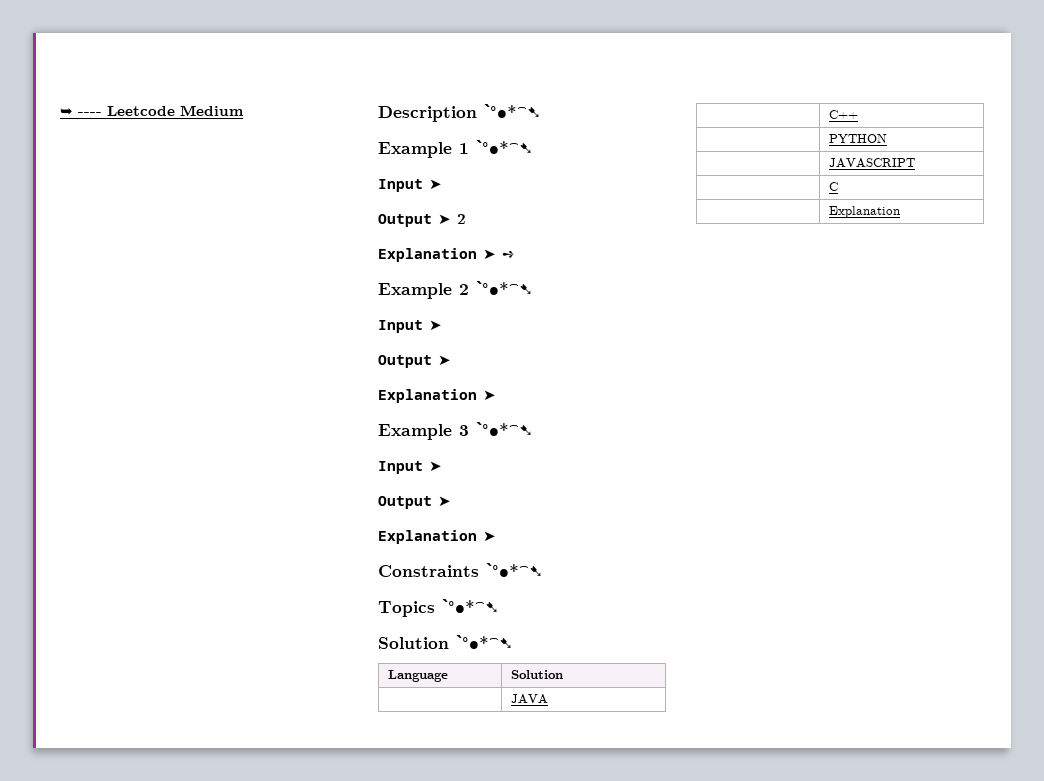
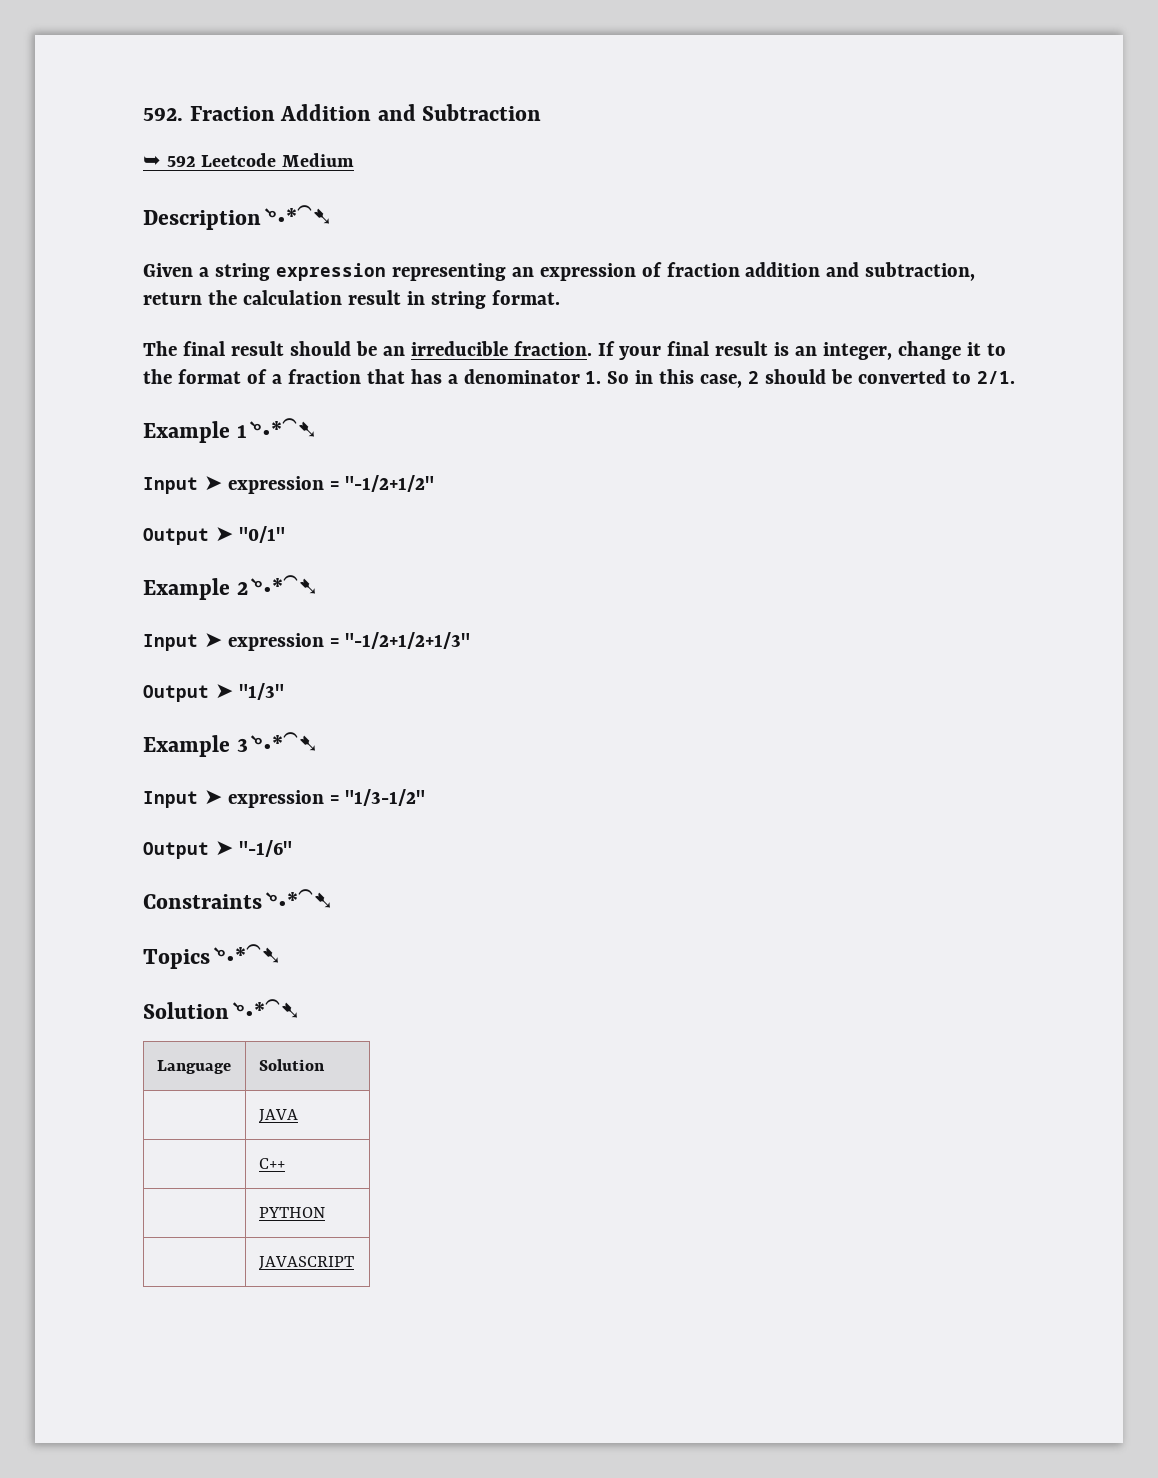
[60,105,244,116] [378,104,541,122] ➥ ---- Leetcode Medium // Description ˋ°•*⁀➷ -> [143,104,542,121] [143,153,355,167] [143,205,333,230] [143,262,976,281] [143,290,560,309] [143,341,1006,360] [143,369,1015,388] 592. Fraction Addition and Subtraction // ➥ 592 Leetcode Medium // Description ˋ°•*⁀➷ // Given a string expression representing an expression of fraction addition and subtraction, return the calculation result in string format. // The final result should be an irreducible fraction. If your final result is an integer, change it to the format of a fraction that has a denominator 1. So in this case, 2 should be converted to 2/1.
[378,214,466,227] [378,248,515,262] // Output ➤ 2 // Explanation ➤ ➺ -> [227,475,434,494] [143,526,285,545] expression = "-1/2+1/2" // Output ➤ "0/1"
[378,355,451,368] [378,389,496,403] // Output ➤ // Explanation ➤ -> [227,632,470,651] [143,683,284,702] expression = "-1/2+1/2+1/3" // Output ➤ "1/3"
[378,496,451,509] [378,530,496,544] // Output ➤ // Explanation ➤ -> [227,789,425,808] [143,840,292,859] expression = "1/3-1/2" // Output ➤ "-1/6"
[829,182,839,191] [829,206,901,218] // | C // | Explanation -> (354, 1263) none

